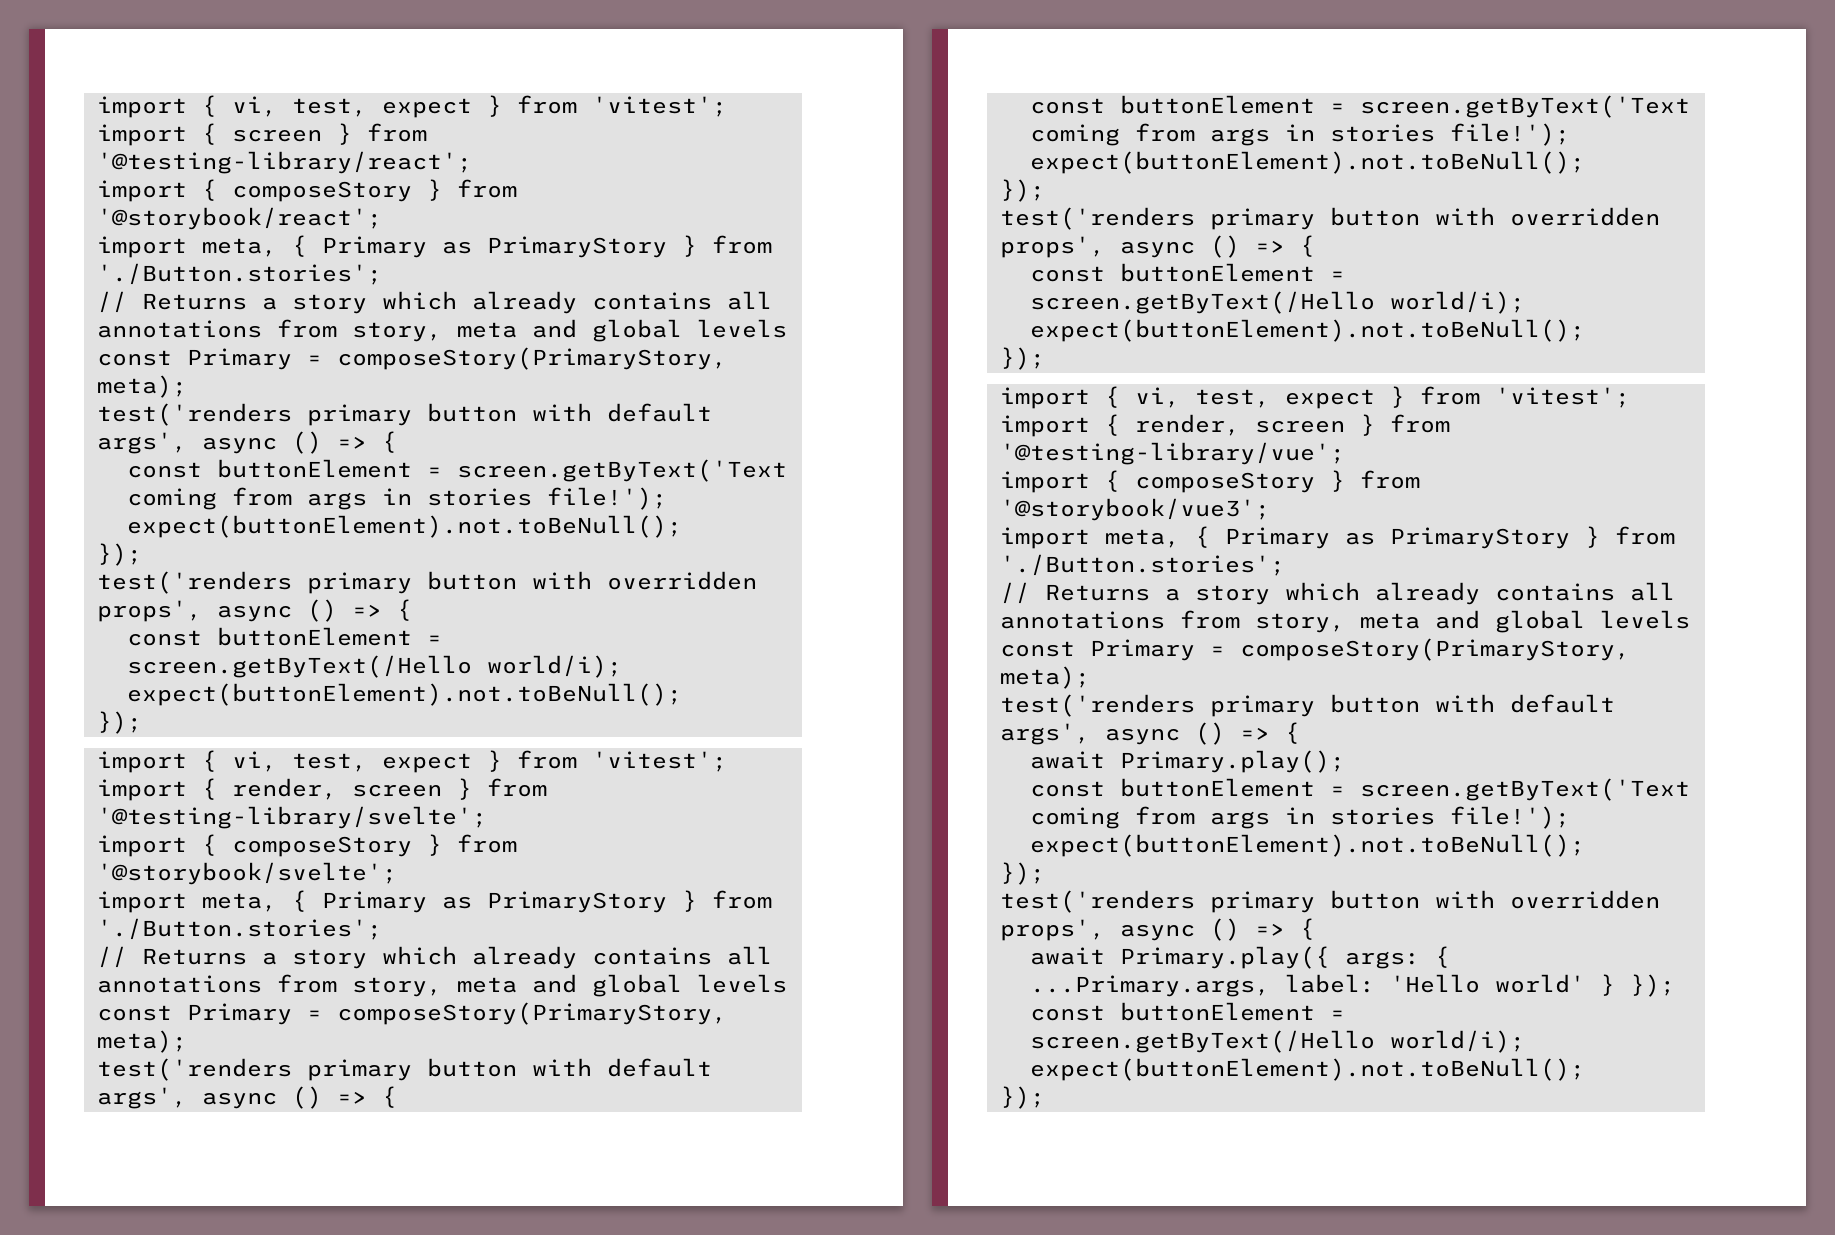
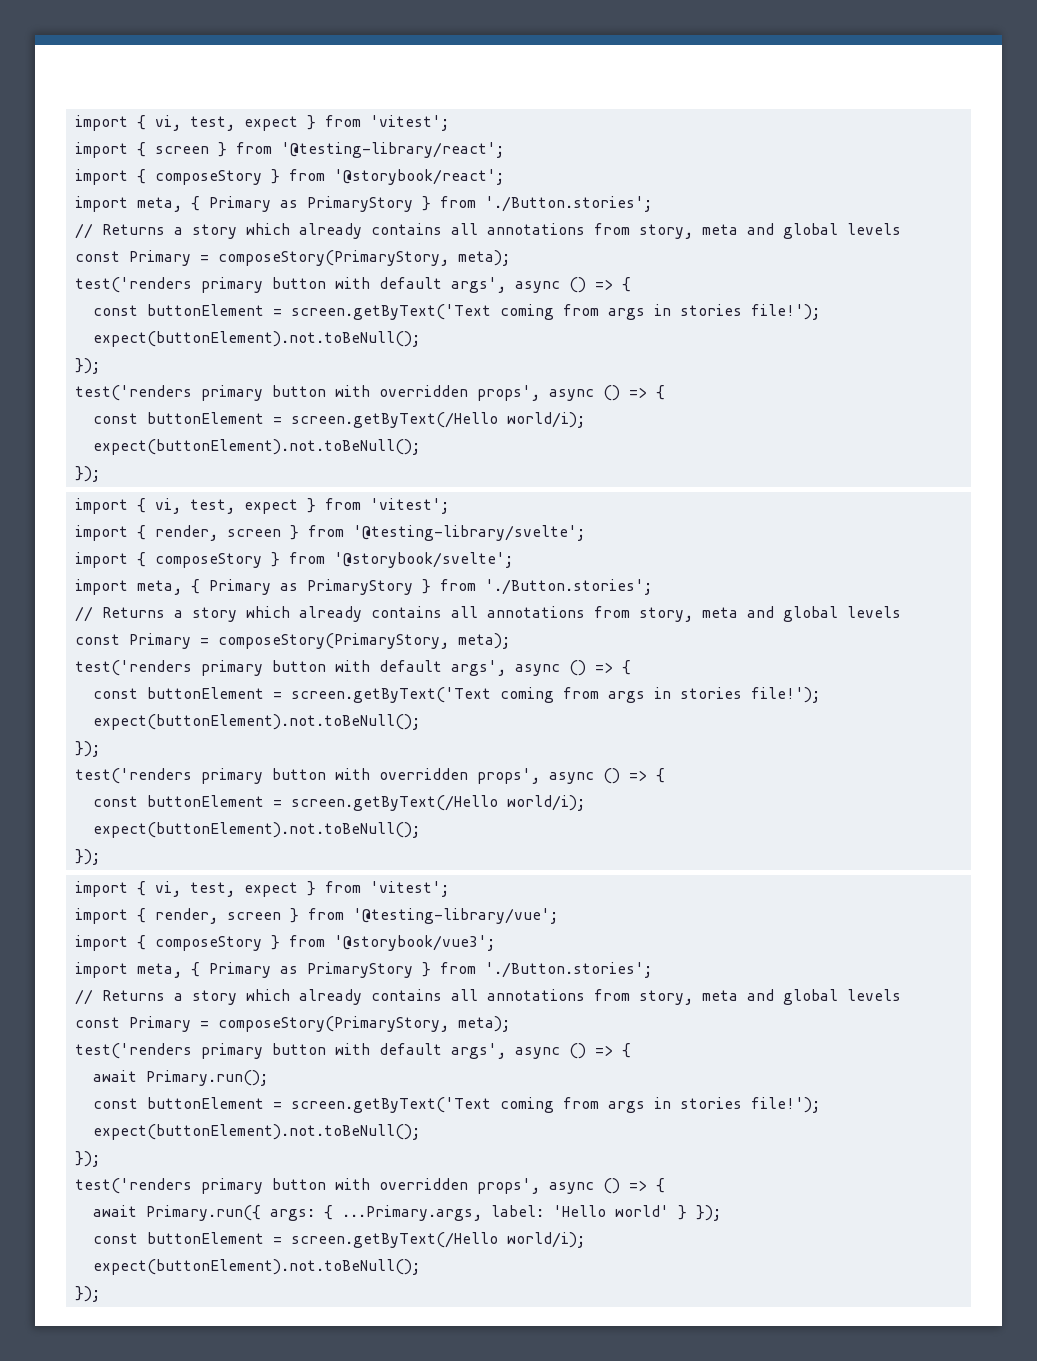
[1120,750,1346,773] Primary.play(); -> [146,1070,269,1086] Primary.run();
[1120,946,1331,969] Primary.play({ -> [146,1205,262,1221] Primary.run({

